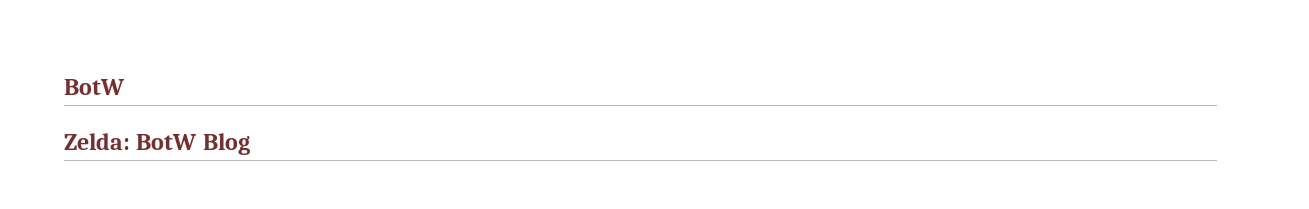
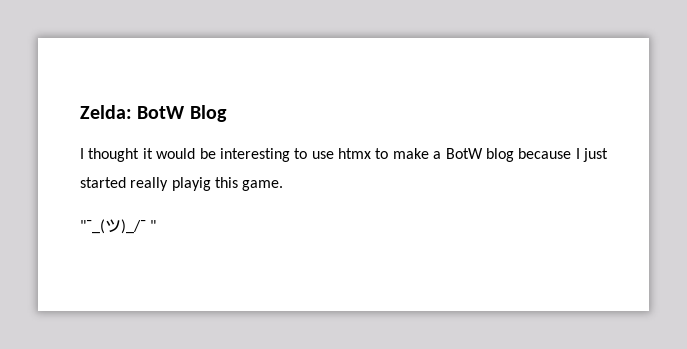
[64,79,125,95] BotW // -> (80, 112) none
(250, 144) none -> [80,148,608,162] [80,177,284,191] [80,219,157,234] // I thought it would be interesting to use htmx to make a BotW blog because I just started really playig this game. // "¯_(ツ)_/¯ "

